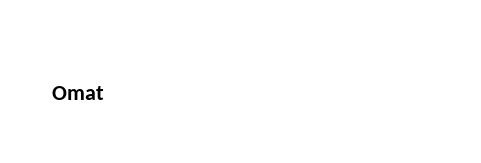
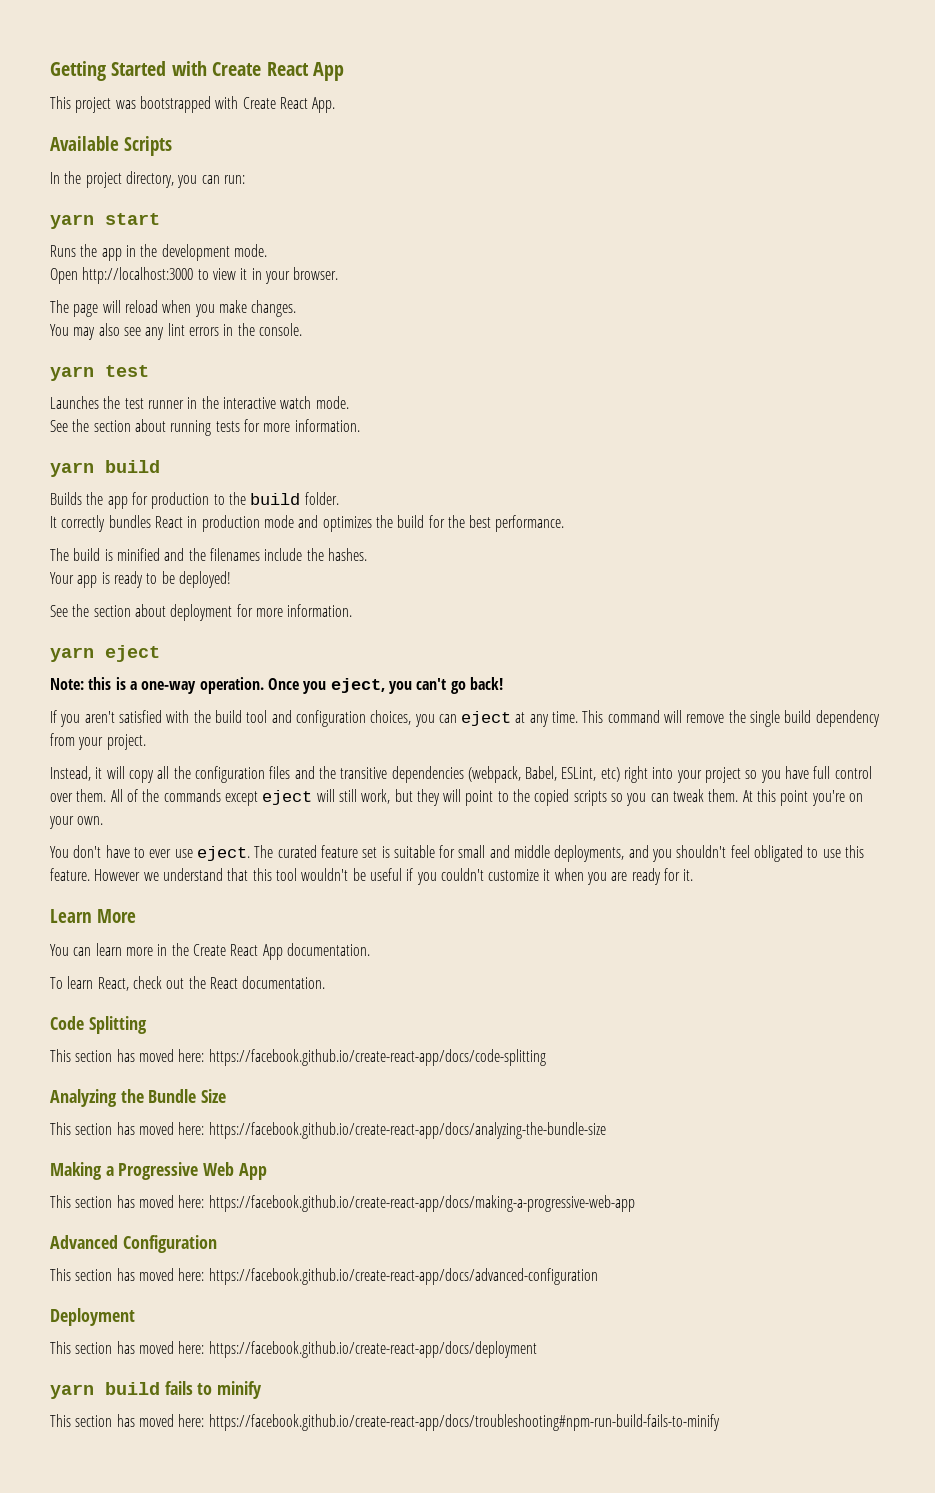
[52,86,104,100] Omat -> [50,61,344,81] [50,96,336,113] [50,136,172,156] [50,171,245,188] [50,213,160,229] [50,244,267,261] [50,267,339,284] [50,300,297,317] [50,323,302,340] [50,365,149,381] [50,396,349,409] [50,419,360,436] [50,460,160,477] [50,492,339,509] [50,515,565,532] [50,548,367,561] [50,571,231,588] [50,604,353,621] [50,645,160,662] [50,677,503,694] [50,710,880,727] [50,733,146,750] [50,766,872,783] [50,789,863,806] [49,816,104,829] [50,845,864,862] [50,868,694,885] [50,909,136,923] [50,943,370,960] [50,976,326,991] [50,1016,147,1034] [50,1049,546,1066] [50,1089,227,1107] [50,1122,606,1139] [50,1162,267,1180] [50,1195,635,1212] [50,1235,217,1253] [50,1268,598,1285] [50,1308,135,1326] [50,1341,537,1358] [50,1381,263,1399] [50,1414,720,1431] Getting Started with Create React App // This project was bootstrapped with Create React App. // Available Scripts // In the project directory, you can run: // yarn start // Runs the app in the development mode. // Open http://localhost:3000 to view it in your browser. // The page will reload when you make changes. // You may also see any lint errors in the console. // yarn test // Launches the test runner in the interactive watch mode. // See the section about running tests for more information. // yarn build // Builds the app for production to the build folder. // It correctly bundles React in production mode and optimizes the build for the best performance. // The build is minified and the filenames include the hashes. // Your app is ready to be deployed! // See the section about deployment for more information. // yarn eject // Note: this is a one-way operation. Once you eject, you can't go back! // If you aren't satisfied with the build tool and configuration choices, you can eject at any time. This command will remove the single build dependency from your project. // Instead, it will copy all the configuration files and the transitive dependencies (webpack, Babel, ESLint, etc) right into your project so you have full control over them. All of the commands except eject will still work, but they will point to the copied scripts so you can tweak them. At this point you're on your own. // You don't have to ever use eject. The curated feature set is suitable for small and middle deployments, and you shouldn't feel obligated to use this feature. However we understand that this tool wouldn't be useful if you couldn't customize it when you are ready for it. // Learn More // You can learn more in the Create React App documentation. // To learn React, check out the React documentation. // Code Splitting // This section has moved here: https://facebook.github.io/create-react-app/docs/code-splitting // Analyzing the Bundle Size // This section has moved here: https://facebook.github.io/create-react-app/docs/analyzing-the-bundle-size // Making a Progressive Web App // This section has moved here: https://facebook.github.io/create-react-app/docs/making-a-progressive-web-app // Advanced Configuration // This section has moved here: https://facebook.github.io/create-react-app/docs/advanced-configuration // Deployment // This section has moved here: https://facebook.github.io/create-react-app/docs/deployment // yarn build fails to minify // This section has moved here: https://facebook.github.io/create-react-app/docs/troubleshooting#npm-run-build-fails-to-minify

